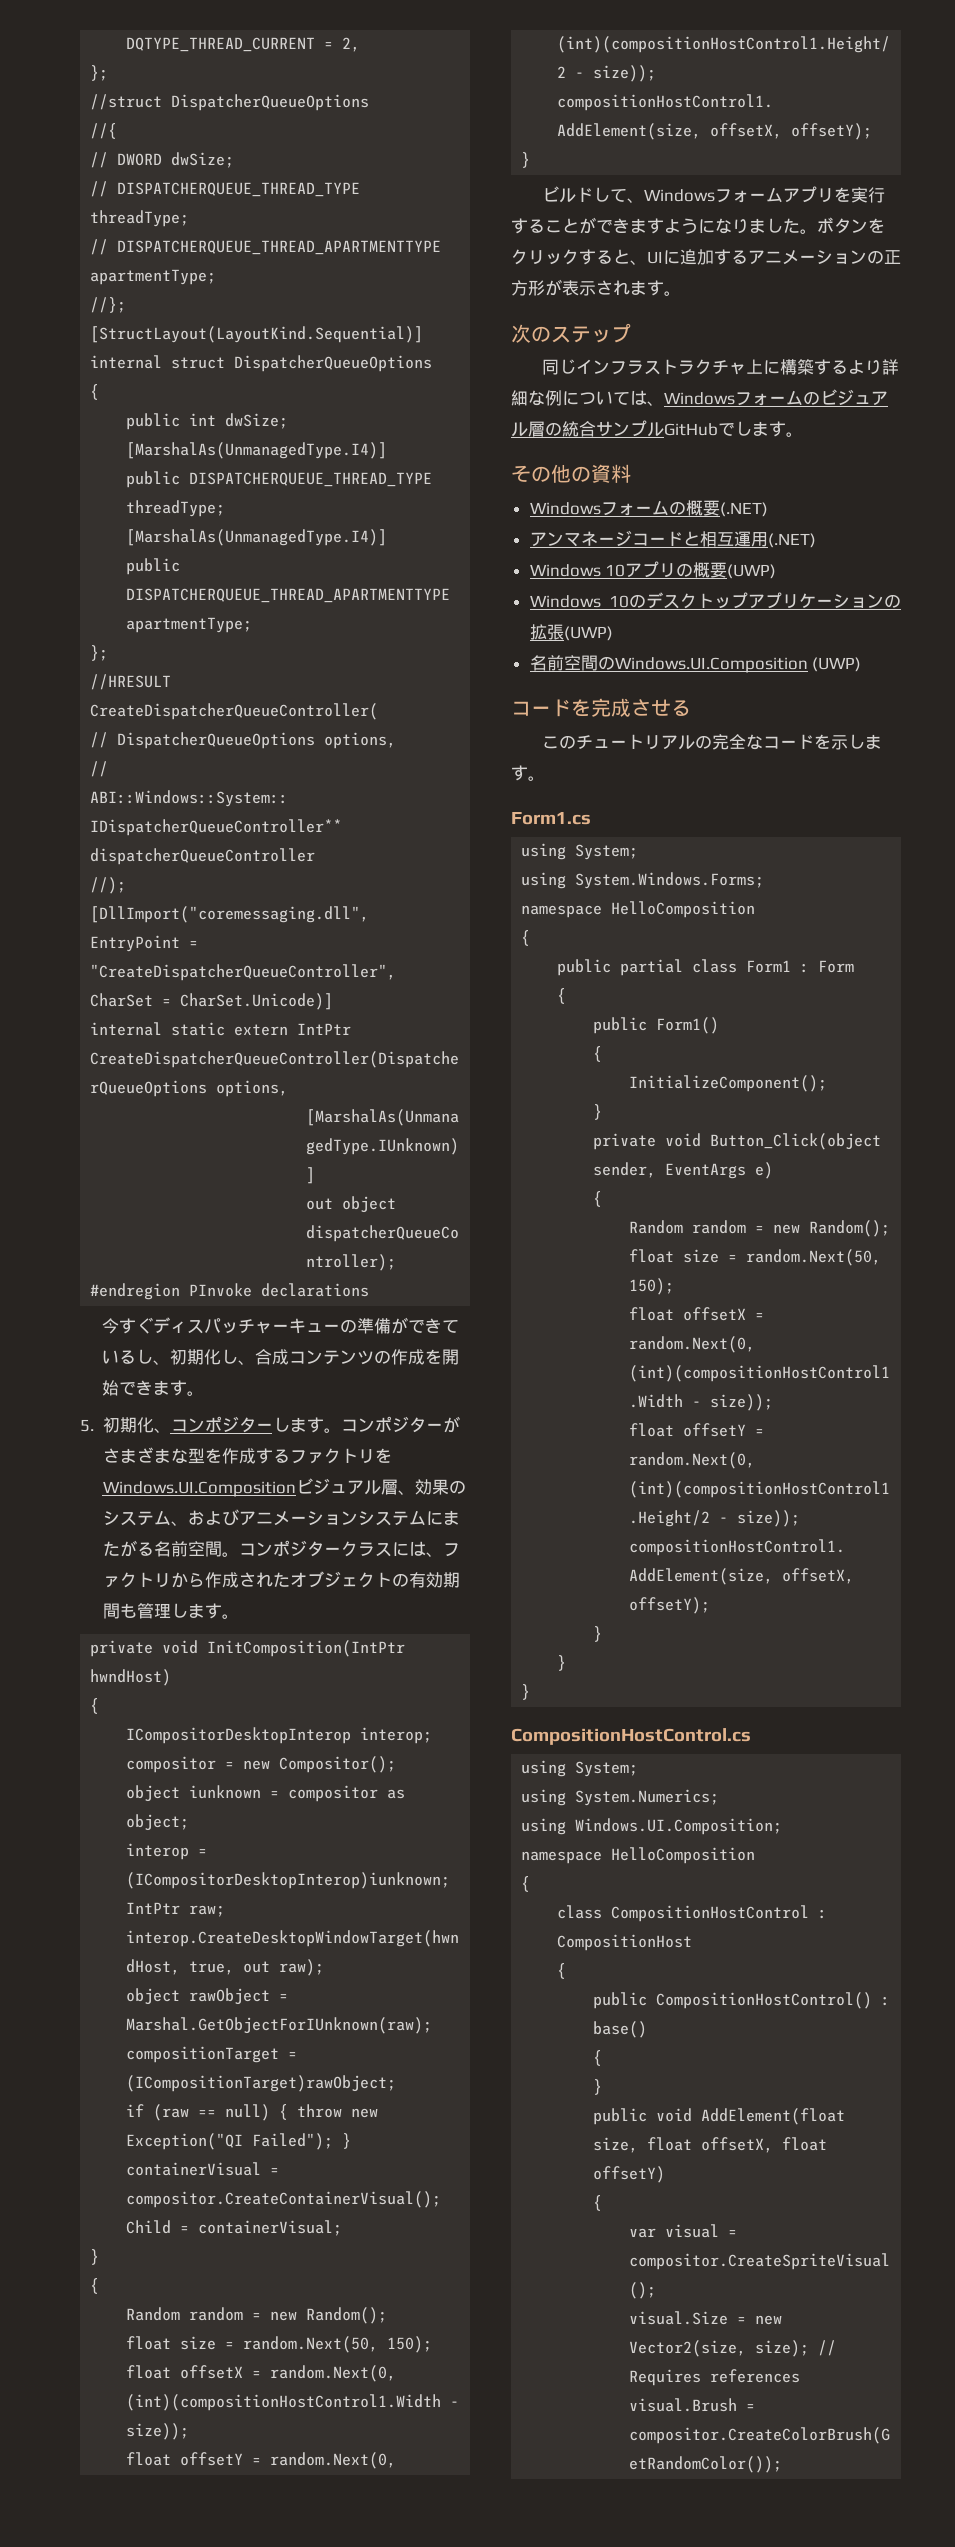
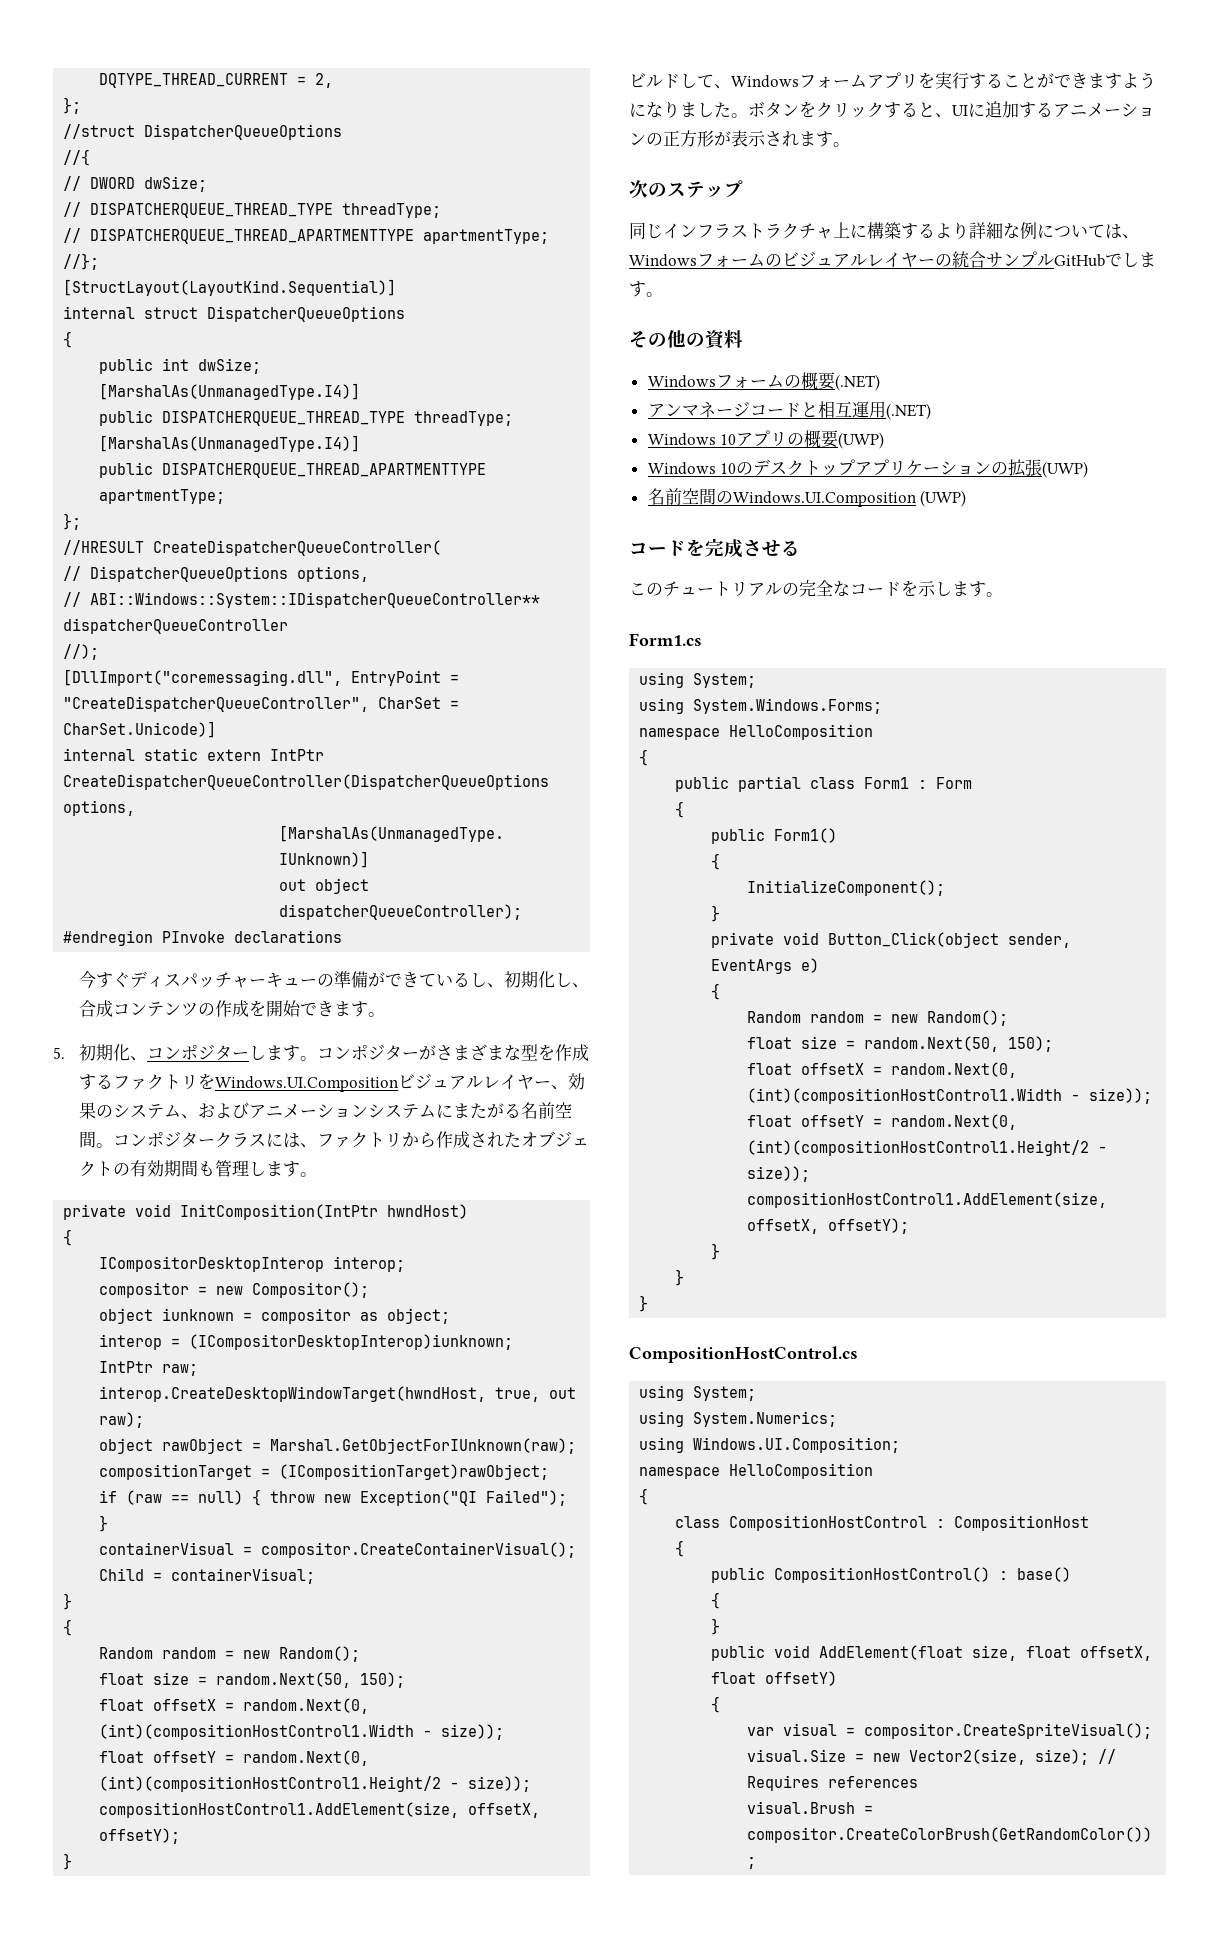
[380,1479,398,1495] 層 -> [483,1074,552,1090] レイヤー
[528,421,545,437] 層 -> [867,252,935,268] レイヤー

